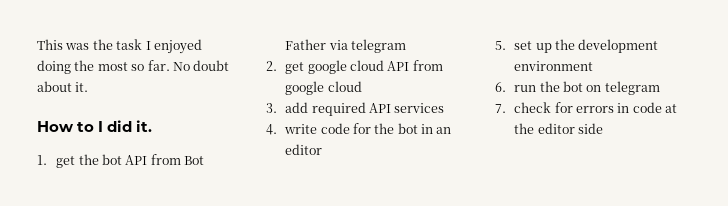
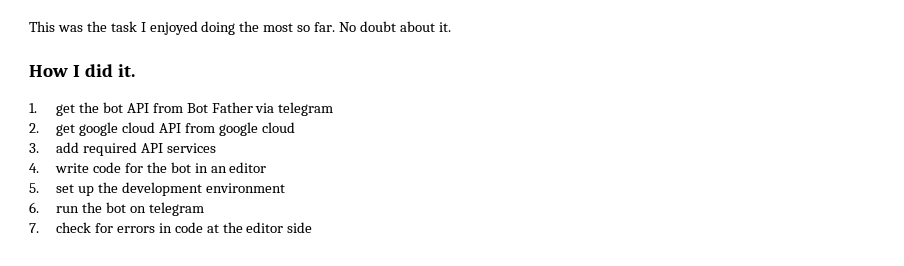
[77,122,95,132] to -> (68, 71) none

